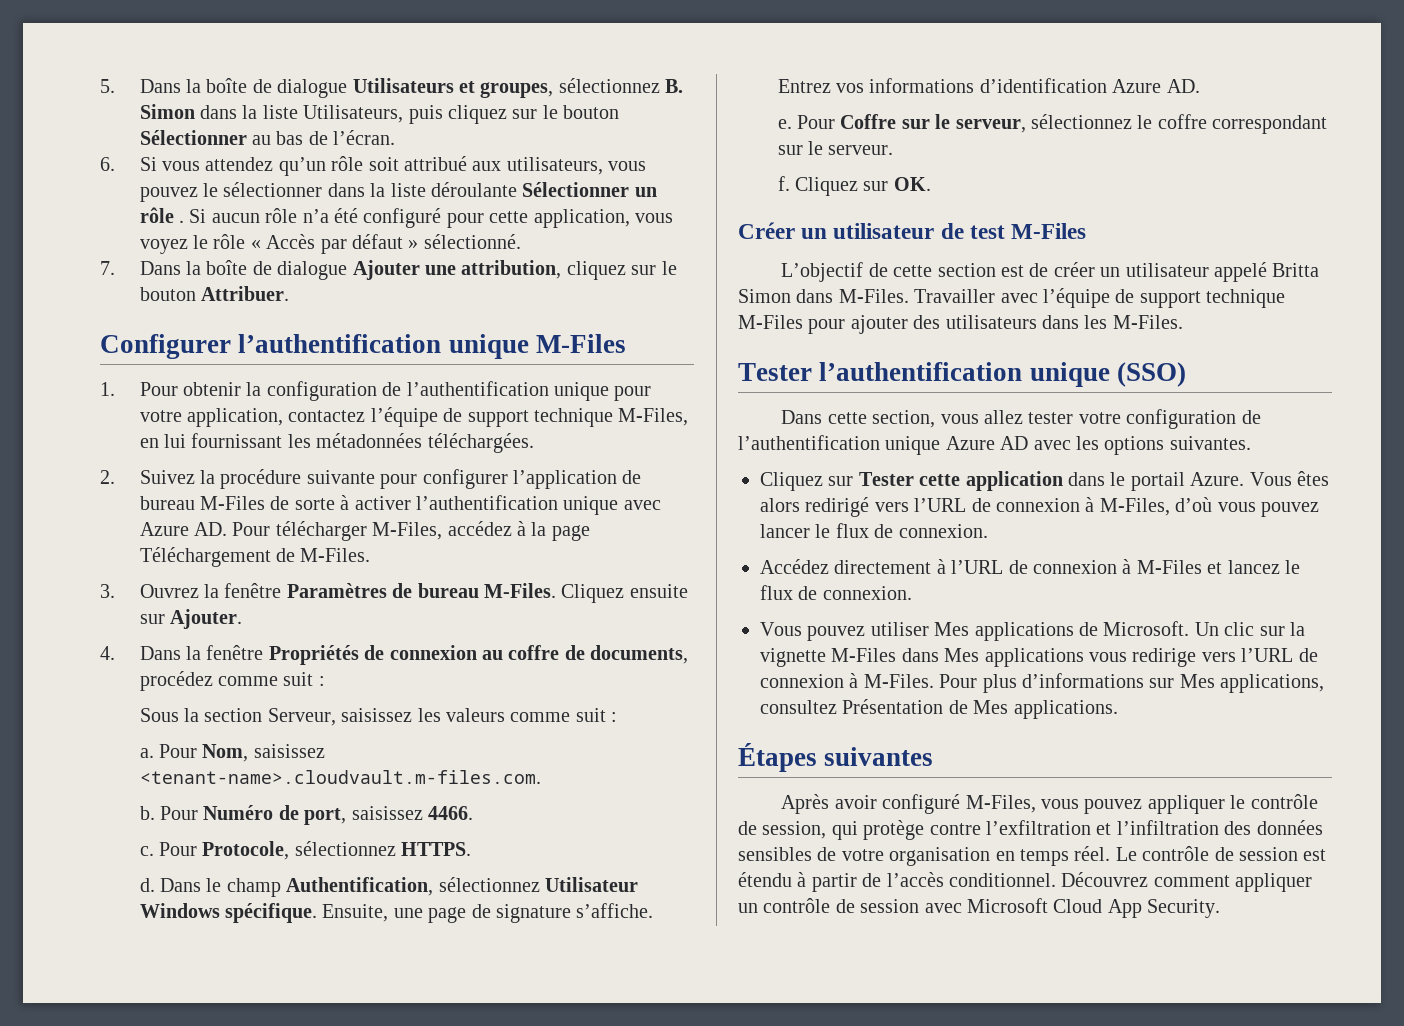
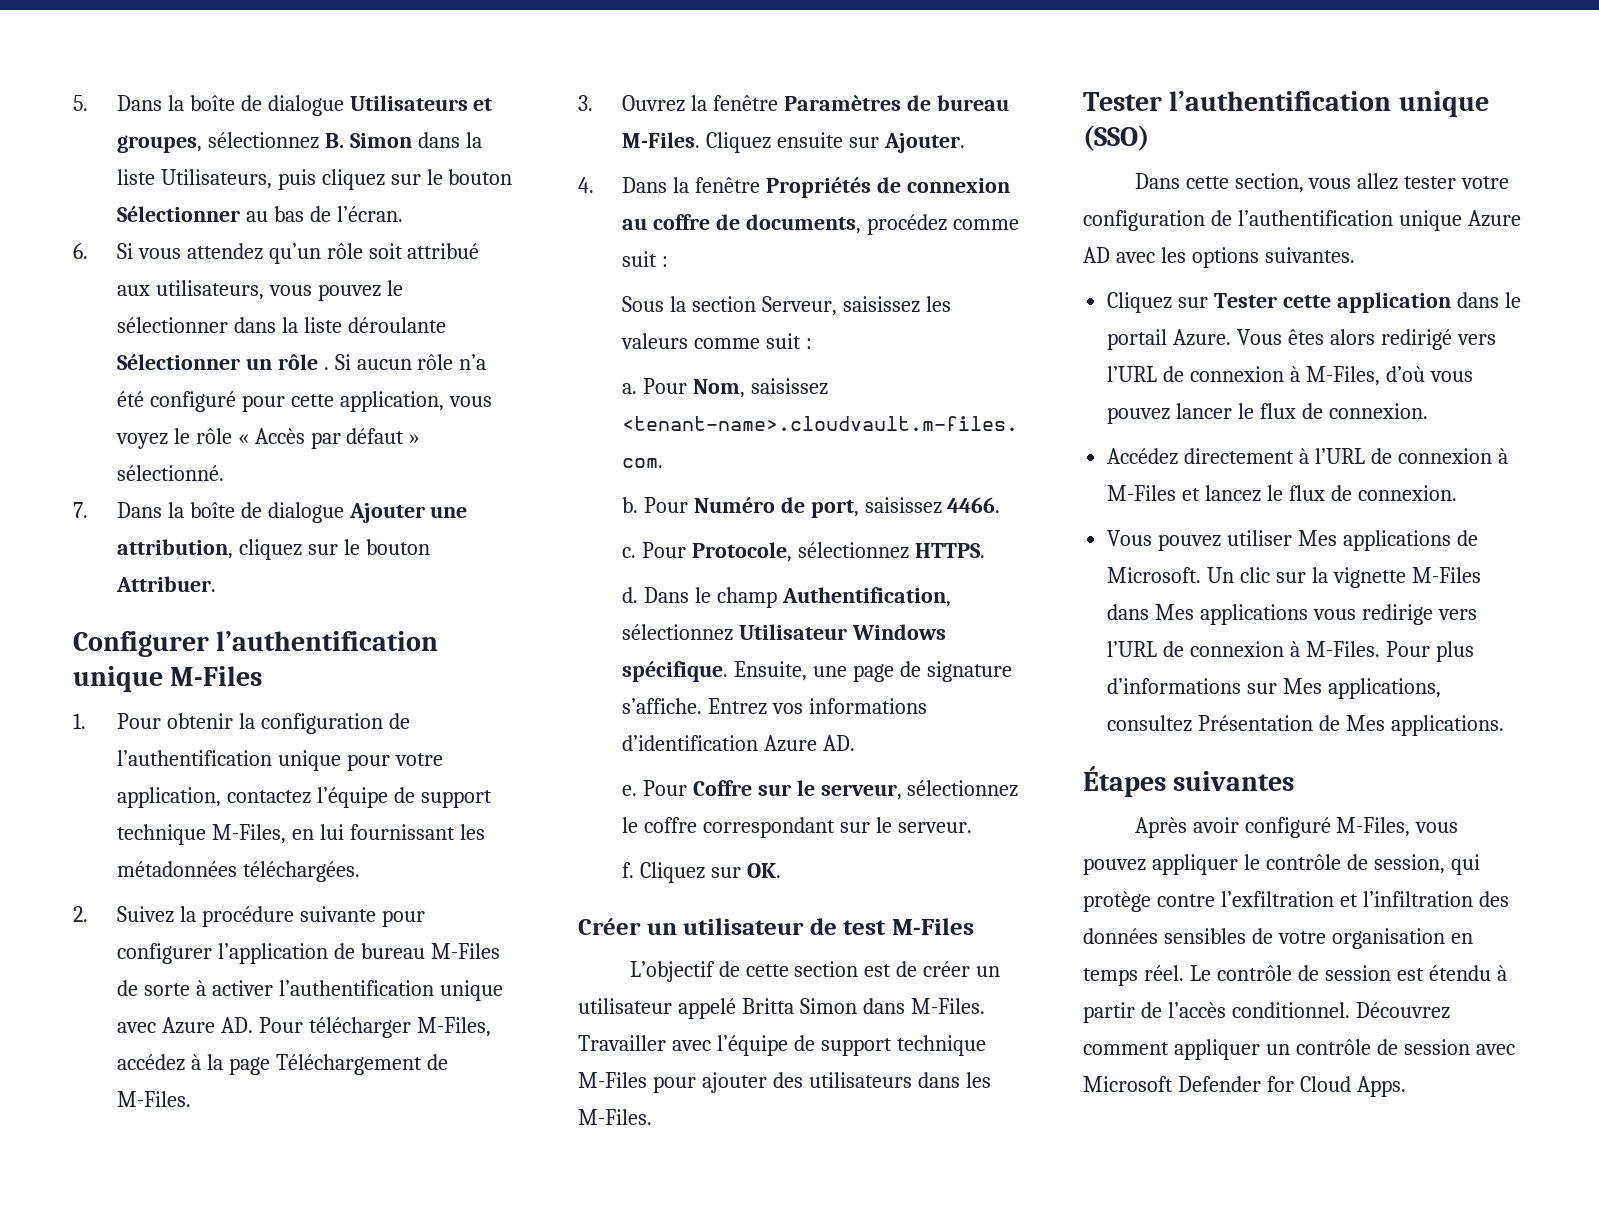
[1053,899,1221,918] Cloud App Security. -> [1177,1076,1406,1097] Defender for Cloud Apps.

